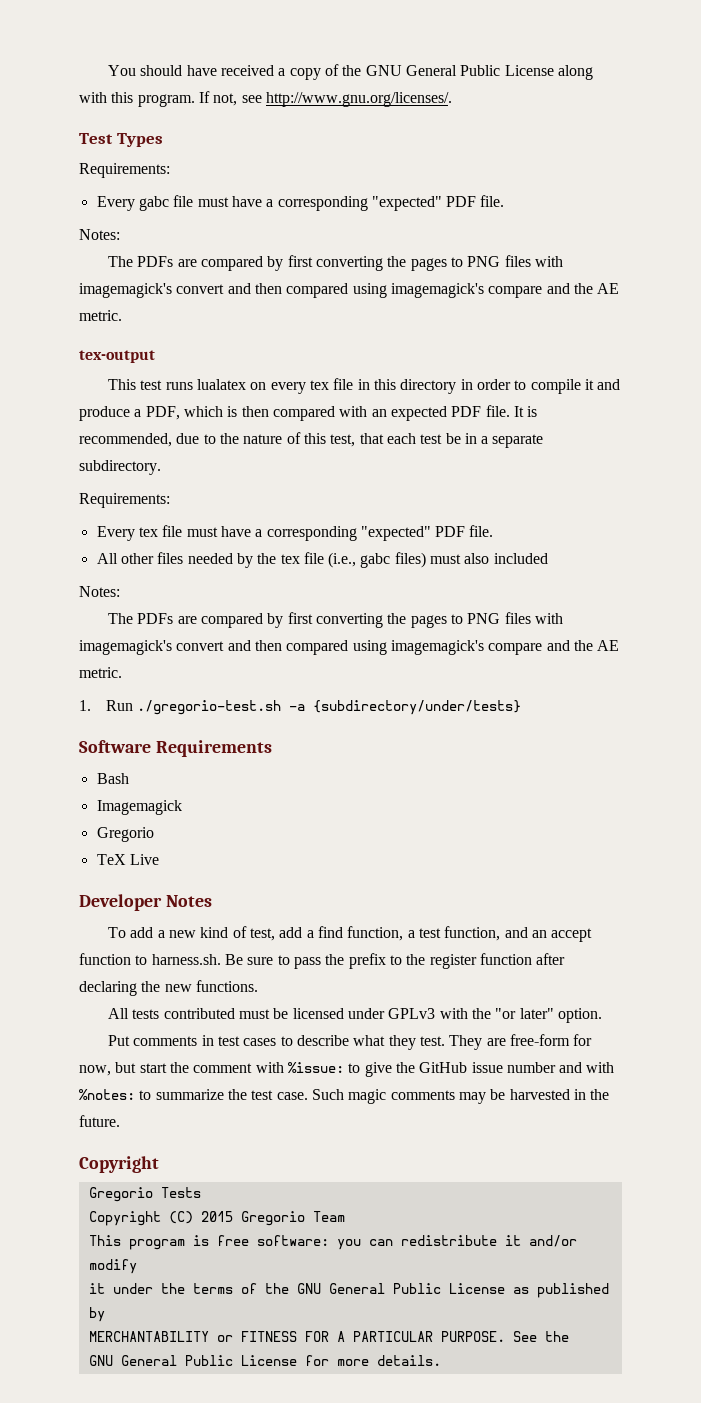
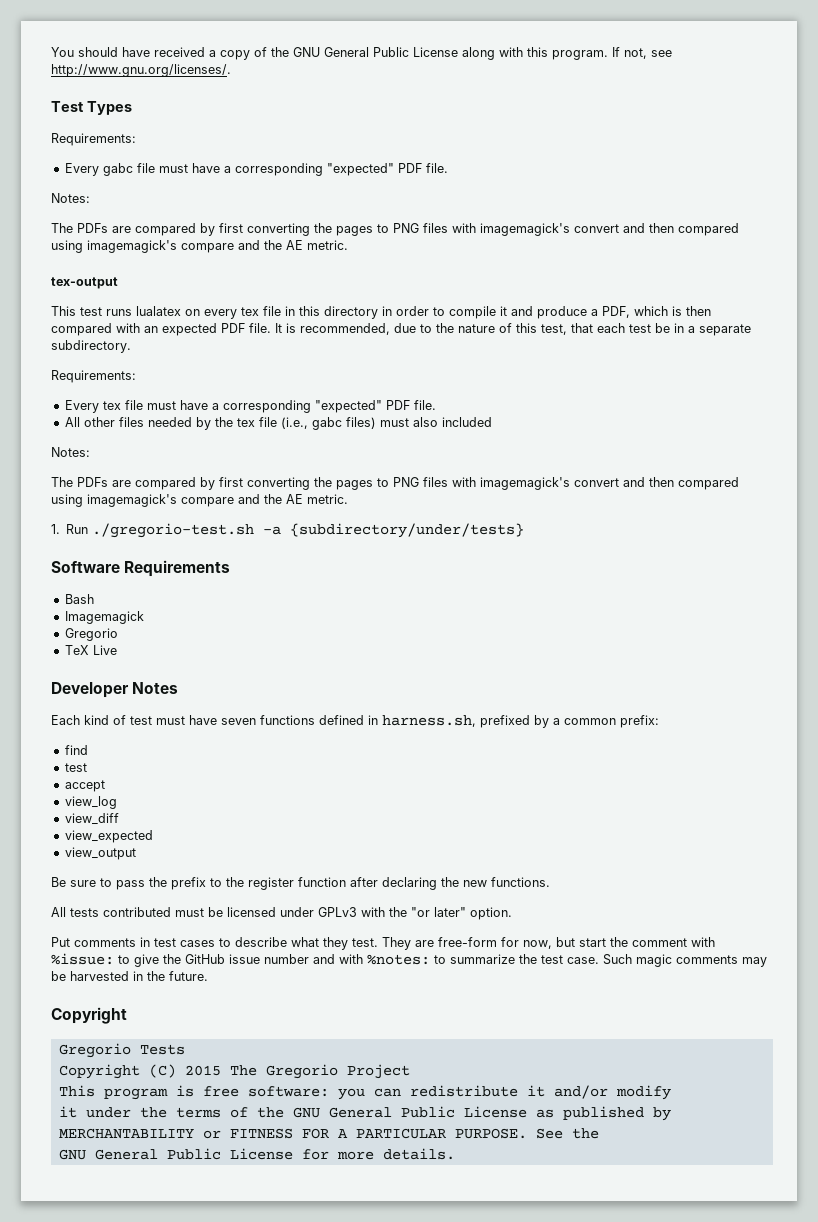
[108,926,314,941] To add a new kind of test, add a -> [51,715,659,728] Each kind of test must have seven functions defined in harness.sh, prefixed by a common prefix: //
[347,926,593,942] [79,953,221,965] function, a test function, and an accept function to harness.sh. -> [64,763,87,772] [64,780,105,792] [64,796,117,809] [64,813,119,825] [64,830,153,843] [64,847,136,860] // test // accept // view_log // view_diff // view_expected // view_output //
[240,1211,345,1226] Gregorio Team -> [229,1064,410,1079] The Gregorio Project

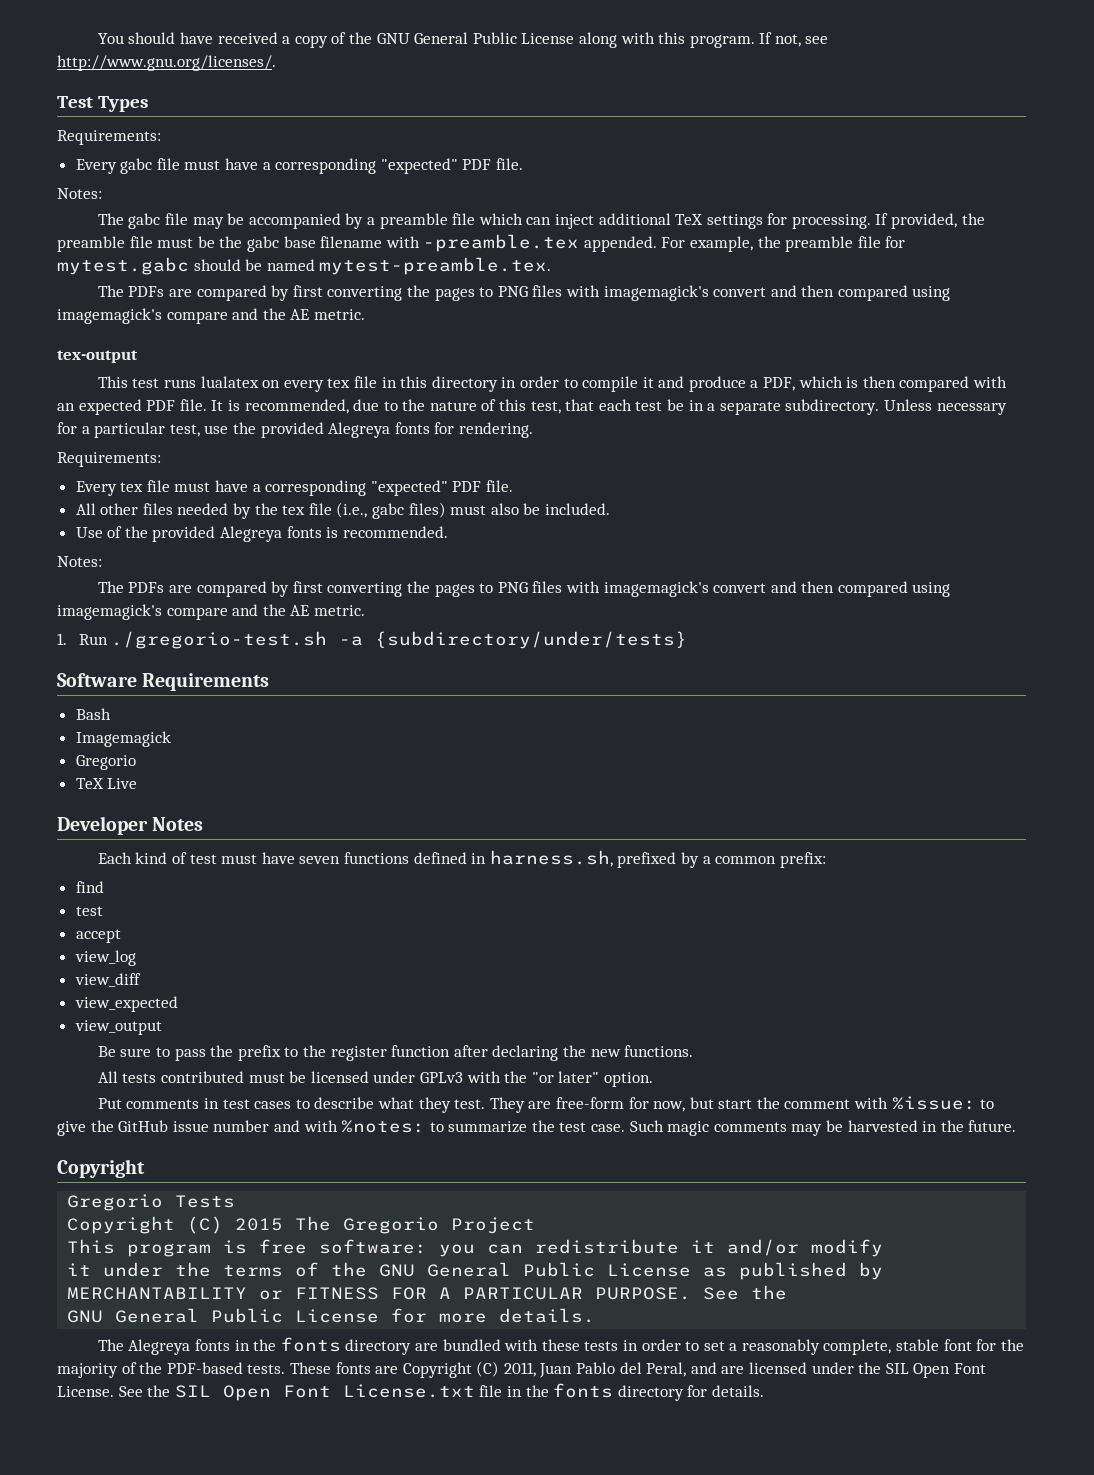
(90, 198) none -> [97,213,985,229] [57,234,906,252] [57,257,552,275] // The gabc file may be accompanied by a preamble file which can inject additional TeX settings for processing. If provided, the preamble file must be the gabc base filename with -preamble.tex appended. For example, the preamble file for mytest.gabc should be named mytest-preamble.tex.
(131, 346) none -> [883,399,1007,415] [57,422,533,438] Unless necessary for a particular test, use the provided Alegreya fonts for rendering.
[441,417,492,427] included -> [523,503,610,515] [75,526,448,542] be included. // Use of the provided Alegreya fonts is recommended.
(455, 1154) none -> [97,1337,1024,1355] [57,1361,986,1378] [57,1383,764,1401] // The Alegreya fonts in the fonts directory are bundled with these tests in order to set a reasonably complete, stable font for the majority of the PDF-based tests. These fonts are Copyright (C) 2011, Juan Pablo del Peral, and are licensed under the SIL Open Font License. See the SIL Open Font License.txt file in the fonts directory for details.

